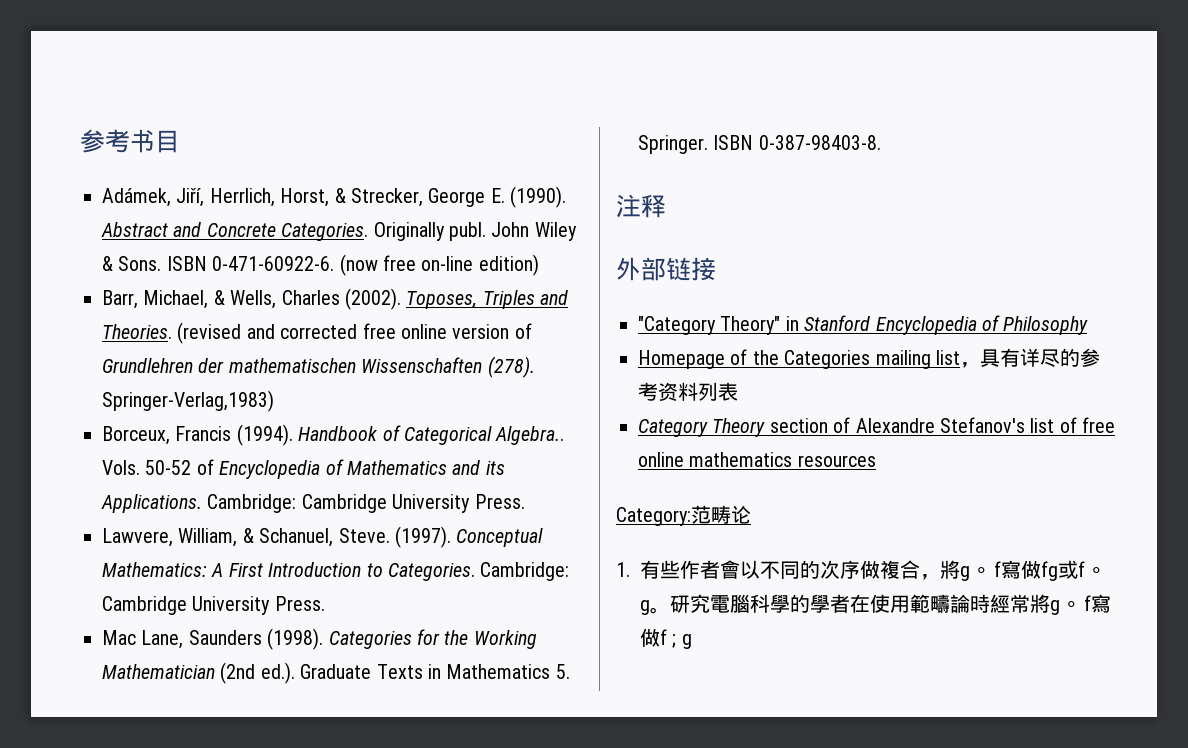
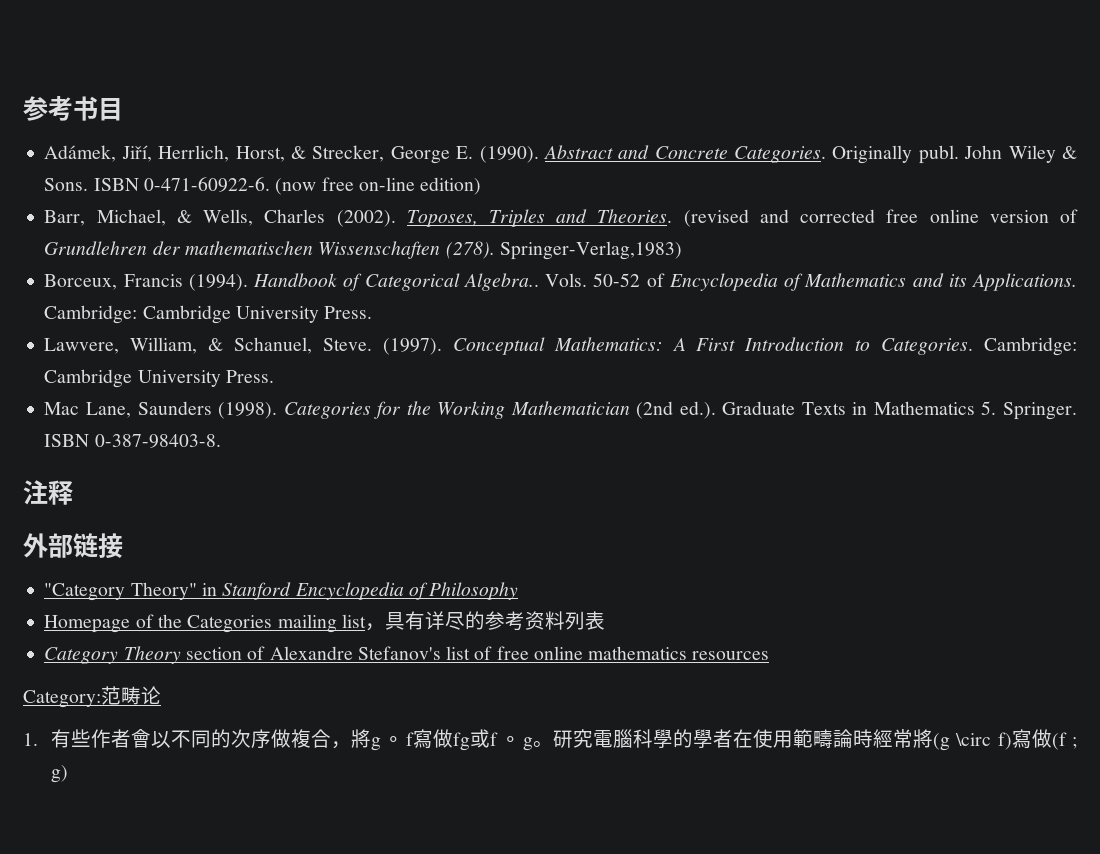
[1050,594,1111,615] [640,628,692,649] g ∘ f寫做f ; g -> [932,729,1077,751] [50,765,68,783] (g \circ f)寫做(f ; g)

